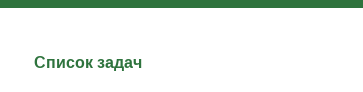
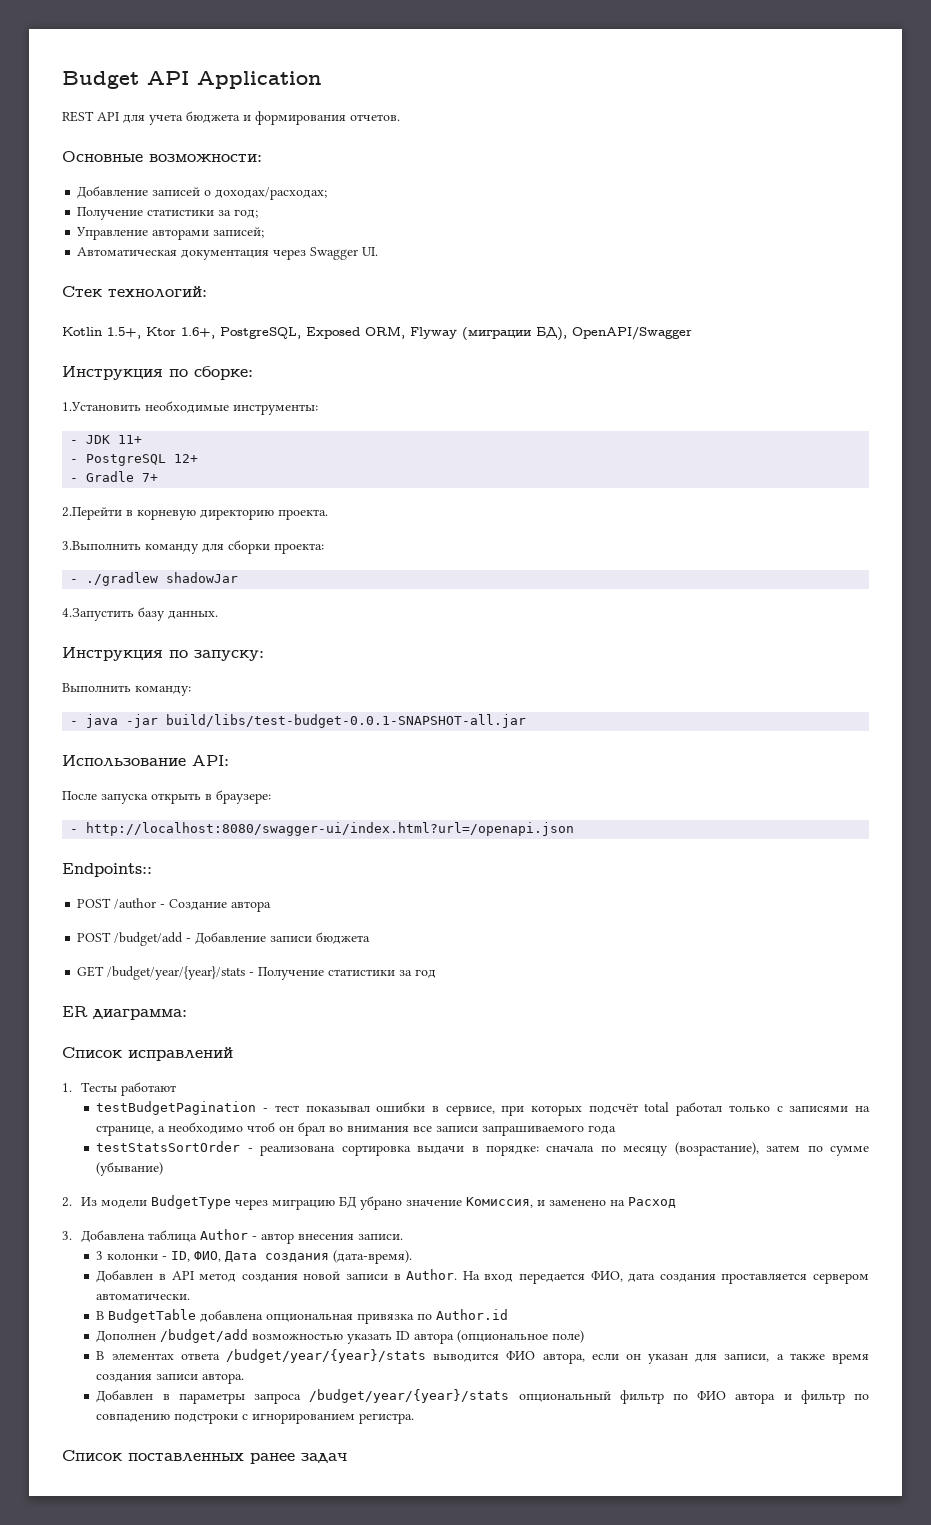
[34,56,94,68] Список -> [62,71,322,89] [62,111,400,125] [62,151,262,162] [77,186,328,200] [77,207,259,220] [76,227,265,240] [77,247,379,260] [62,286,207,298] [62,326,692,341] [62,366,253,380] [62,401,318,415] [70,435,143,444] [70,454,199,466] [70,471,159,482] [62,507,328,520] [62,540,324,554] [70,572,239,586] [62,607,218,621] [62,647,264,661] [62,683,191,696] [70,714,527,728] [62,755,229,767] [62,790,271,804] [70,822,575,836] [62,863,152,877] [77,898,272,912] [77,932,371,946] [77,966,437,980] [62,1006,187,1020] [62,1047,233,1061] [62,1082,177,1096] [96,1101,870,1116] [96,1122,617,1136] [96,1141,870,1156] [96,1162,164,1176] [62,1195,677,1210] [62,1229,404,1244] [96,1250,413,1264] [96,1269,870,1284] [96,1293,191,1300] [96,1309,509,1324] [96,1329,585,1344] [96,1349,869,1364] [96,1373,245,1384] [96,1389,870,1404] [96,1413,415,1424] [62,1450,295,1464] Budget API Application // REST API для учета бюджета и формирования отчетов. // Основные возможности: // Добавление записей о доходах/расходах; // Получение статистики за год; // Управление авторами записей; // Автоматическая документация через Swagger UI. // Стек технологий: // Kotlin 1.5+, Ktor 1.6+, PostgreSQL, Exposed ORM, Flyway (миграции БД), OpenAPI/Swagger // Инструкция по сборке: // 1.Установить необходимые инструменты: // - JDK 11+ // - PostgreSQL 12+ // - Gradle 7+ // 2.Перейти в корневую директорию проекта. // 3.Выполнить команду для сборки проекта: // - ./gradlew shadowJar // 4.Запустить базу данных. // Инструкция по запуску: // Выполнить команду: // - java -jar build/libs/test-budget-0.0.1-SNAPSHOT-all.jar // Использование API: // После запуска открыть в браузере: // - http://localhost:8080/swagger-ui/index.html?url=/openapi.json // Endpoints:: // POST /author - Создание автора // POST /budget/add - Добавление записи бюджета // GET /budget/year/{year}/stats - Получение статистики за год // ER диаграмма: // Список исправлений // 1. Тесты работают // testBudgetPagination - тест показывал ошибки в сервисе, при которых подсчёт total работал только с записями на странице, а необходимо чтоб он брал во внимания все записи запрашиваемого года // testStatsSortOrder - реализована сортировка выдачи в порядке: сначала по месяцу (возрастание), затем по сумме (убывание) // 2. Из модели BudgetType через миграцию БД убрано значение Комиссия, и заменено на Расход // 3. Добавлена таблица Author - автор внесения записи. // 3 колонки - ID, ФИО, Дата создания (дата-время). // Добавлен в API метод создания новой записи в Author. На вход передается ФИО, дата создания проставляется сервером автоматически. // В BudgetTable добавлена опциональная привязка по Author.id // Дополнен /budget/add возможностью указать ID автора (опциональное поле) // В элементах ответа /budget/year/{year}/stats выводится ФИО автора, если он указан для записи, а также время создания записи автора. // Добавлен в параметры запроса /budget/year/{year}/stats опциональный фильтр по ФИО автора и фильтр по совпадению подстроки с игнорированием регистра. // Список поставленных ранее

